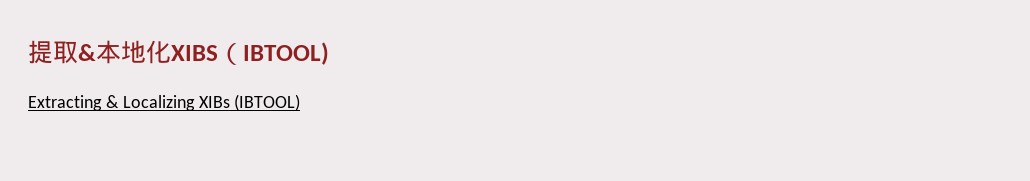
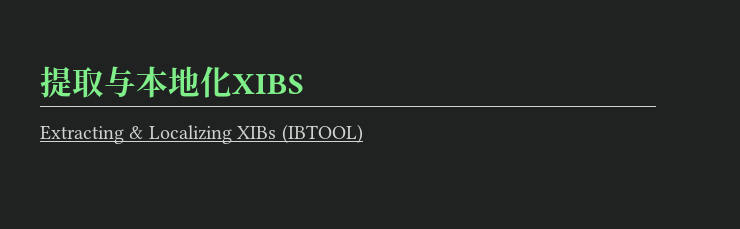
[78,44,96,61] & -> [104,66,136,97] 与
[218,42,329,65] （IBTOOL) -> (304, 84) none

